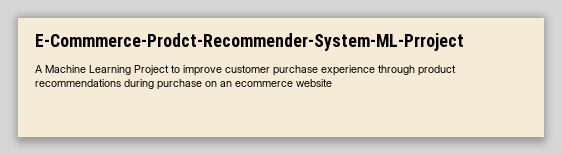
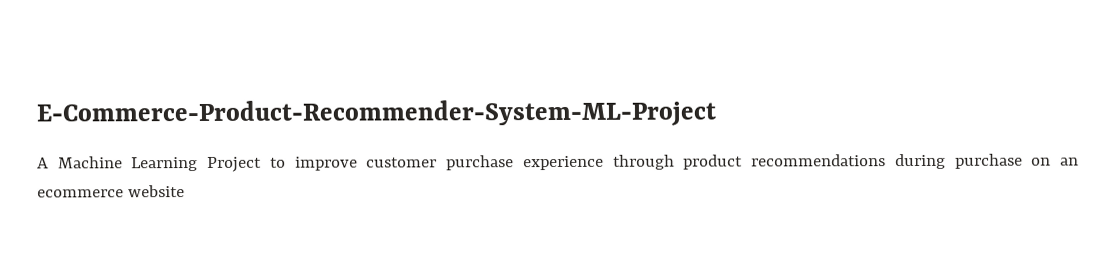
[35,33,464,51] E-Commmerce-Prodct-Recommender-System-ML-Prroject -> [36,99,716,128] E-Commerce-Product-Recommender-System-ML-Project

